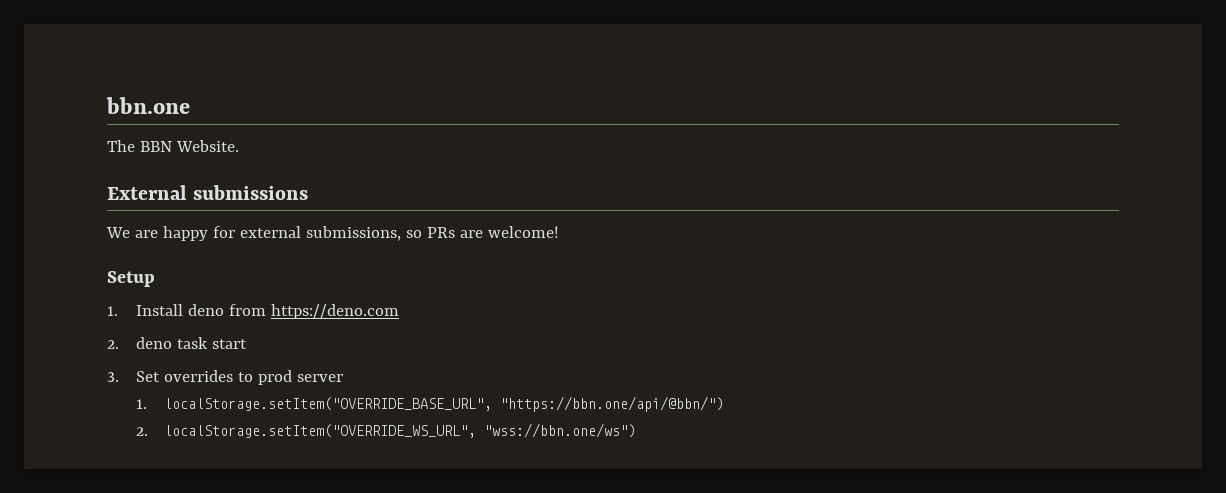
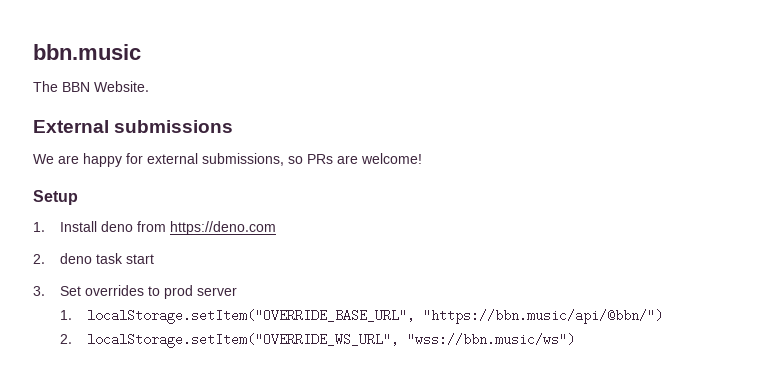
[106,97,190,114] bbn.one -> [33,44,141,60] bbn.music
[500,396,725,412] "https://bbn.one/api/@bbn/") -> [423,309,664,324] "https://bbn.music/api/@bbn/")
[484,423,637,438] "wss://bbn.one/ws") -> [407,333,576,346] "wss://bbn.music/ws")

